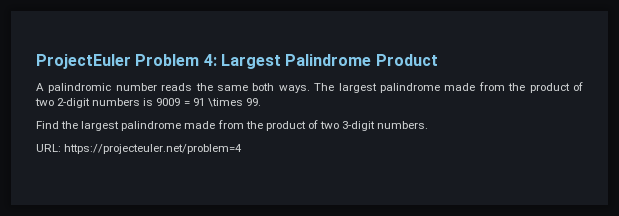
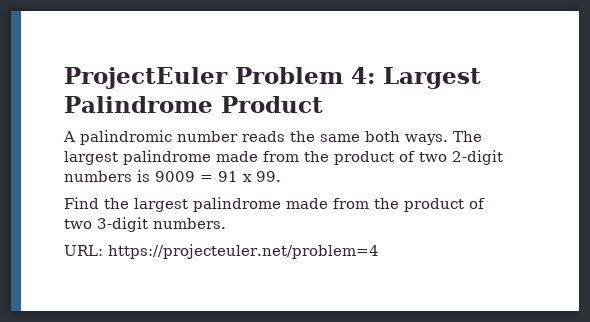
[207,98,243,107] \times -> [243,174,252,182] x

